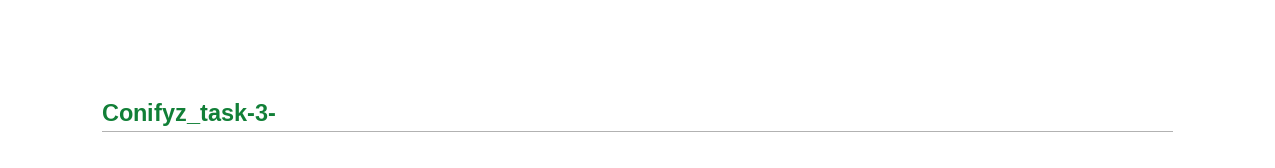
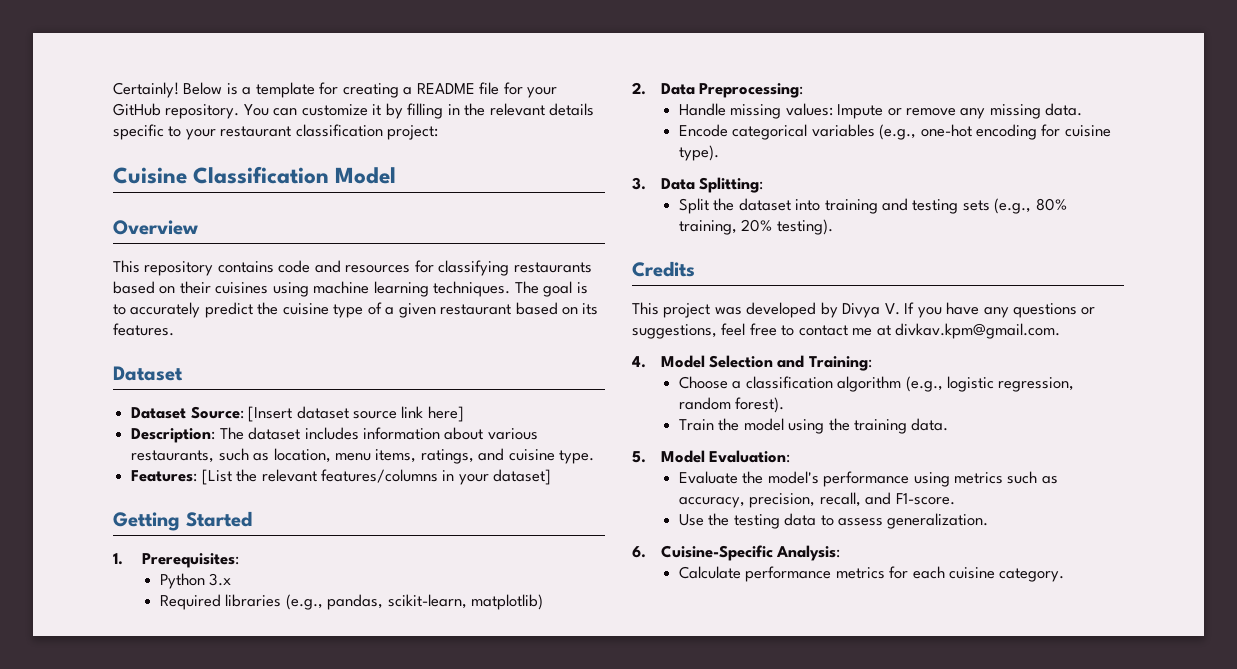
[102,103,276,126] Conifyz_task-3- -> [113,82,558,98] [113,103,595,119] [113,124,439,140] [113,166,397,184] [113,220,198,235] [113,260,592,276] [113,281,588,297] [113,302,599,318] [113,323,174,336] [113,366,183,381] [131,406,464,422] [131,427,538,443] [131,448,595,464] [131,469,552,485] [113,511,252,531] [113,553,239,568] [159,573,232,589] [159,594,543,610] [632,82,804,98] [678,103,1083,119] [678,124,1111,140] [678,145,719,161] [632,177,764,193] [678,198,1067,214] [678,219,833,235] [632,261,695,277] [632,302,1096,318] [632,323,1061,339] [632,355,872,371] [678,376,1075,392] [678,397,785,413] [678,418,949,434] [632,450,791,463] [678,471,1058,487] [678,492,955,508] [678,513,989,529] [632,545,841,561] [678,566,1065,582] Certainly! Below is a template for creating a README file for your GitHub repository. You can customize it by filling in the relevant details specific to your restaurant classification project: // Cuisine Classification Model // Overview // This repository contains code and resources for classifying restaurants based on their cuisines using machine learning techniques. The goal is to accurately predict the cuisine type of a given restaurant based on its features. // Dataset // Dataset Source: [Insert dataset source link here] // Description: The dataset includes information about various restaurants, such as location, menu items, ratings, and cuisine type. // Features: [List the relevant features/columns in your dataset] // Getting Started // 1. Prerequisites: // Python 3.x // Required libraries (e.g., pandas, scikit-learn, matplotlib) // 2. Data Preprocessing: // Handle missing values: Impute or remove any missing data. // Encode categorical variables (e.g., one-hot encoding for cuisine type). // 3. Data Splitting: // Split the dataset into training and testing sets (e.g., 80% training, 20% testing). // Credits // This project was developed by Divya V. If you have any questions or suggestions, feel free to contact me at divkav.kpm@gmail.com. // 4. Model Selection and Training: // Choose a classification algorithm (e.g., logistic regression, random forest). // Train the model using the training data. // 5. Model Evaluation: // Evaluate the model's performance using metrics such as accuracy, precision, recall, and F1-score. // Use the testing data to assess generalization. // 6. Cuisine-Specific Analysis: // Calculate performance metrics for each cuisine category.

